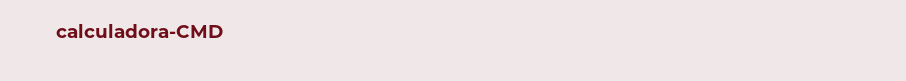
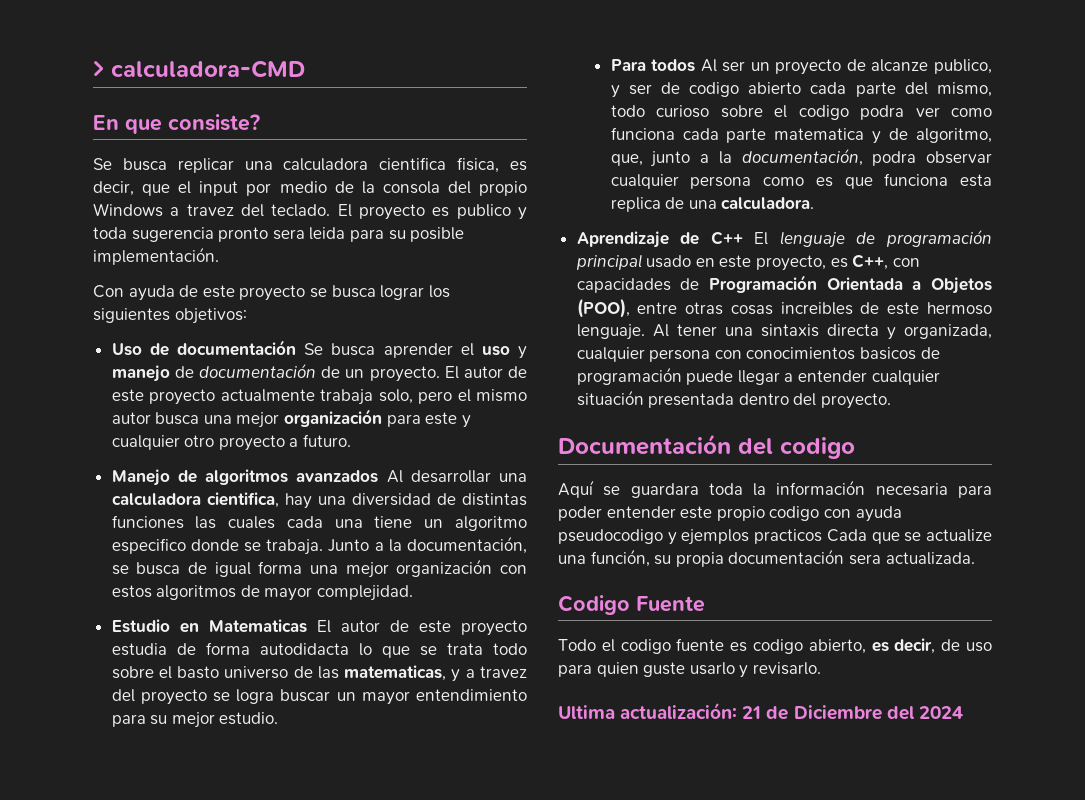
(56, 31) none -> [93,60,104,77] >
(223, 31) none -> [93,114,260,134] [93,157,527,173] [93,181,527,196] [93,203,527,220] [93,227,465,242] [93,247,219,265] [93,285,450,301] [93,308,247,324] [111,340,527,359] [111,363,527,382] [111,389,528,405] [111,409,471,428] [111,434,352,451] [111,469,527,486] [111,492,527,509] [111,515,527,531] [111,536,528,555] [111,559,527,578] [111,585,414,601] [111,619,527,636] [111,642,527,658] [111,665,527,682] [111,689,527,705] [111,712,279,728] [610,59,992,75] [610,82,992,98] [610,105,992,120] [610,127,992,144] [610,148,992,167] [610,173,992,189] [610,197,815,212] [576,229,992,248] [575,254,920,271] [576,275,992,294] [576,298,992,318] [576,324,992,340] [576,347,940,362] [576,367,940,385] [576,390,892,409] [558,434,855,459] [558,480,992,498] [558,506,902,522] [558,529,992,545] [558,549,975,567] [558,595,705,615] [558,638,992,654] [558,662,821,678] [558,702,963,720] // En que consiste? // Se busca replicar una calculadora cientifica fisica, es decir, que el input por medio de la consola del propio Windows a travez del teclado. El proyecto es publico y toda sugerencia pronto sera leida para su posible implementación. // Con ayuda de este proyecto se busca lograr los siguientes objetivos: // Uso de documentación Se busca aprender el uso y manejo de documentación de un proyecto. El autor de este proyecto actualmente trabaja solo, pero el mismo autor busca una mejor organización para este y cualquier otro proyecto a futuro. // Manejo de algoritmos avanzados Al desarrollar una calculadora cientifica, hay una diversidad de distintas funciones las cuales cada una tiene un algoritmo especifico donde se trabaja. Junto a la documentación, se busca de igual forma una mejor organización con estos algoritmos de mayor complejidad. // Estudio en Matematicas El autor de este proyecto estudia de forma autodidacta lo que se trata todo sobre el basto universo de las matematicas, y a travez del proyecto se logra buscar un mayor entendimiento para su mejor estudio. // Para todos Al ser un proyecto de alcanze publico, y ser de codigo abierto cada parte del mismo, todo curioso sobre el codigo podra ver como funciona cada parte matematica y de algoritmo, que, junto a la documentación, podra observar cualquier persona como es que funciona esta replica de una calculadora. // Aprendizaje de C++ El lenguaje de programación principal usado en este proyecto, es C++, con capacidades de Programación Orientada a Objetos (POO), entre otras cosas increibles de este hermoso lenguaje. Al tener una sintaxis directa y organizada, cualquier persona con conocimientos basicos de programación puede llegar a entender cualquier situación presentada dentro del proyecto. // Documentación del codigo // Aquí se guardara toda la información necesaria para poder entender este propio codigo con ayuda pseudocodigo y ejemplos practicos Cada que se actualize una función, su propia documentación sera actualizada. // Codigo Fuente // Todo el codigo fuente es codigo abierto, es decir, de uso para quien guste usarlo y revisarlo. // Ultima actualización: 21 de Diciembre del 2024

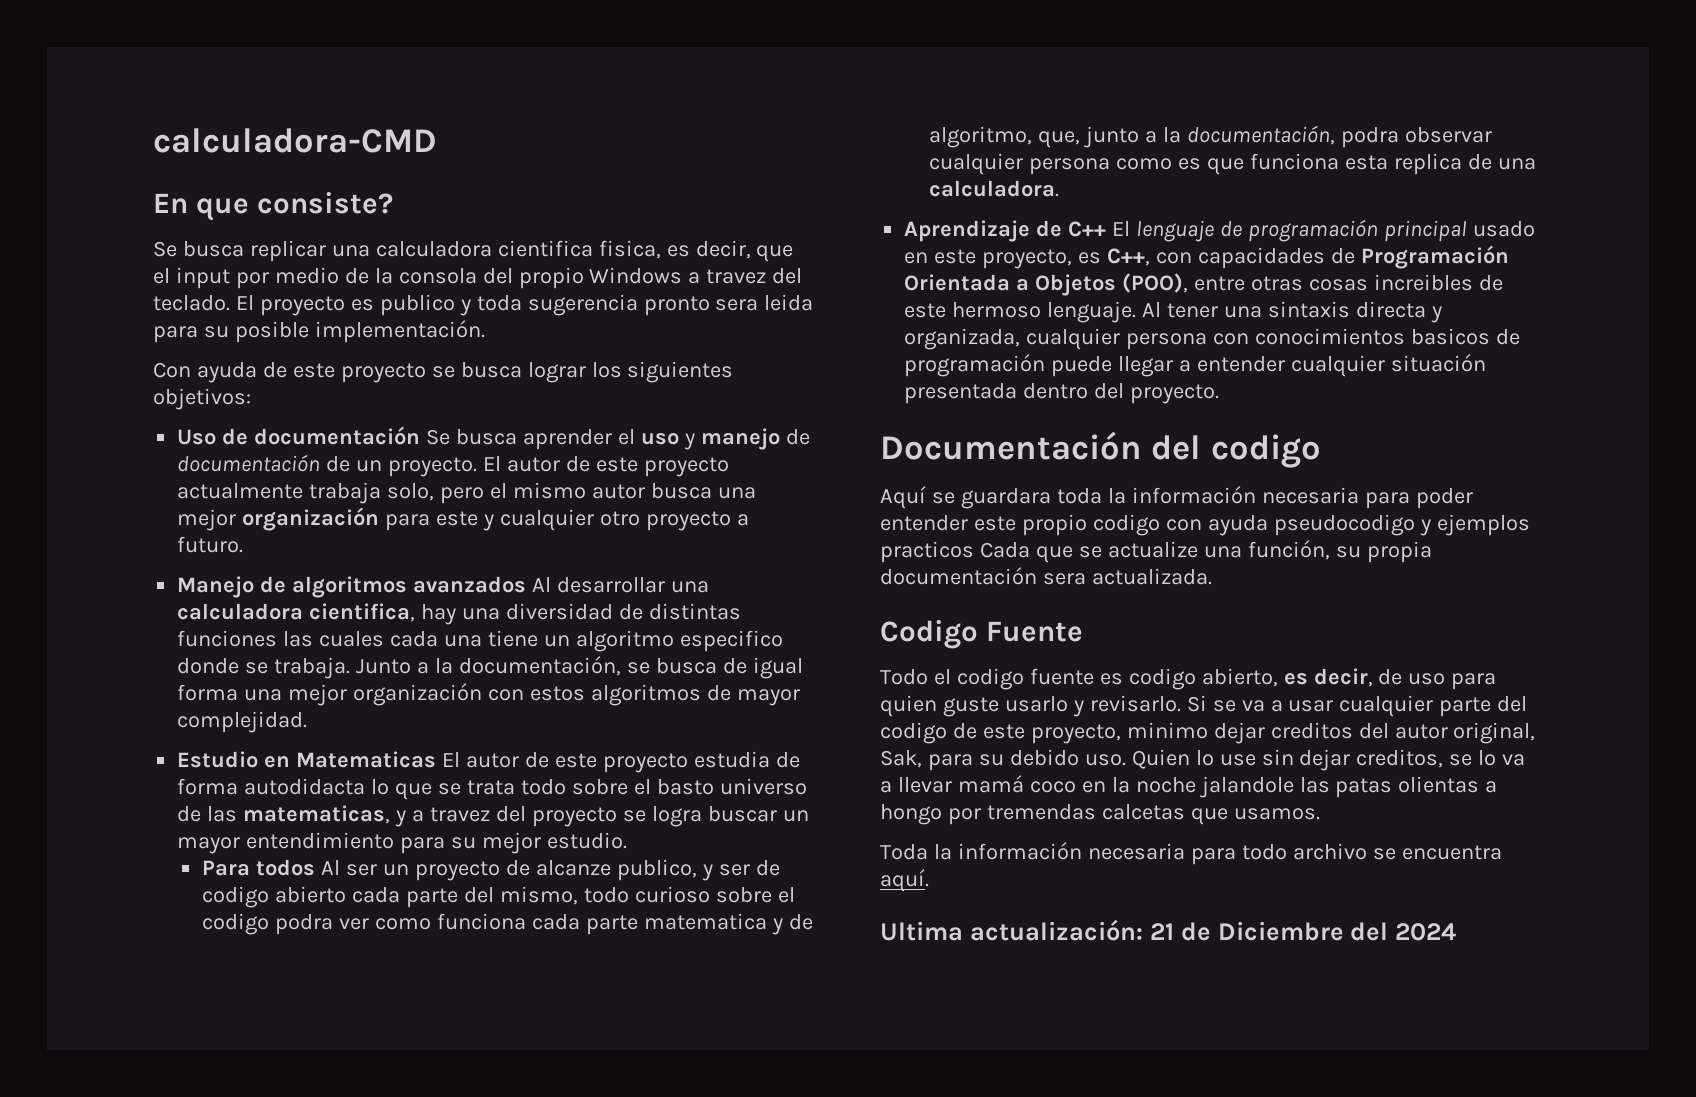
[93,60,104,77] > -> (153, 140) none
(821, 668) none -> [1186,695,1528,717] [880,722,1536,744] [880,749,1526,771] [880,775,1498,798] [880,804,1320,825] [880,842,1502,865] [880,869,929,892] Si se va a usar cualquier parte del codigo de este proyecto, minimo dejar creditos del autor original, Sak, para su debido uso. Quien lo use sin dejar creditos, se lo va a llevar mamá coco en la noche jalandole las patas olientas a hongo por tremendas calcetas que usamos. // Toda la información necesaria para todo archivo se encuentra aquí.

